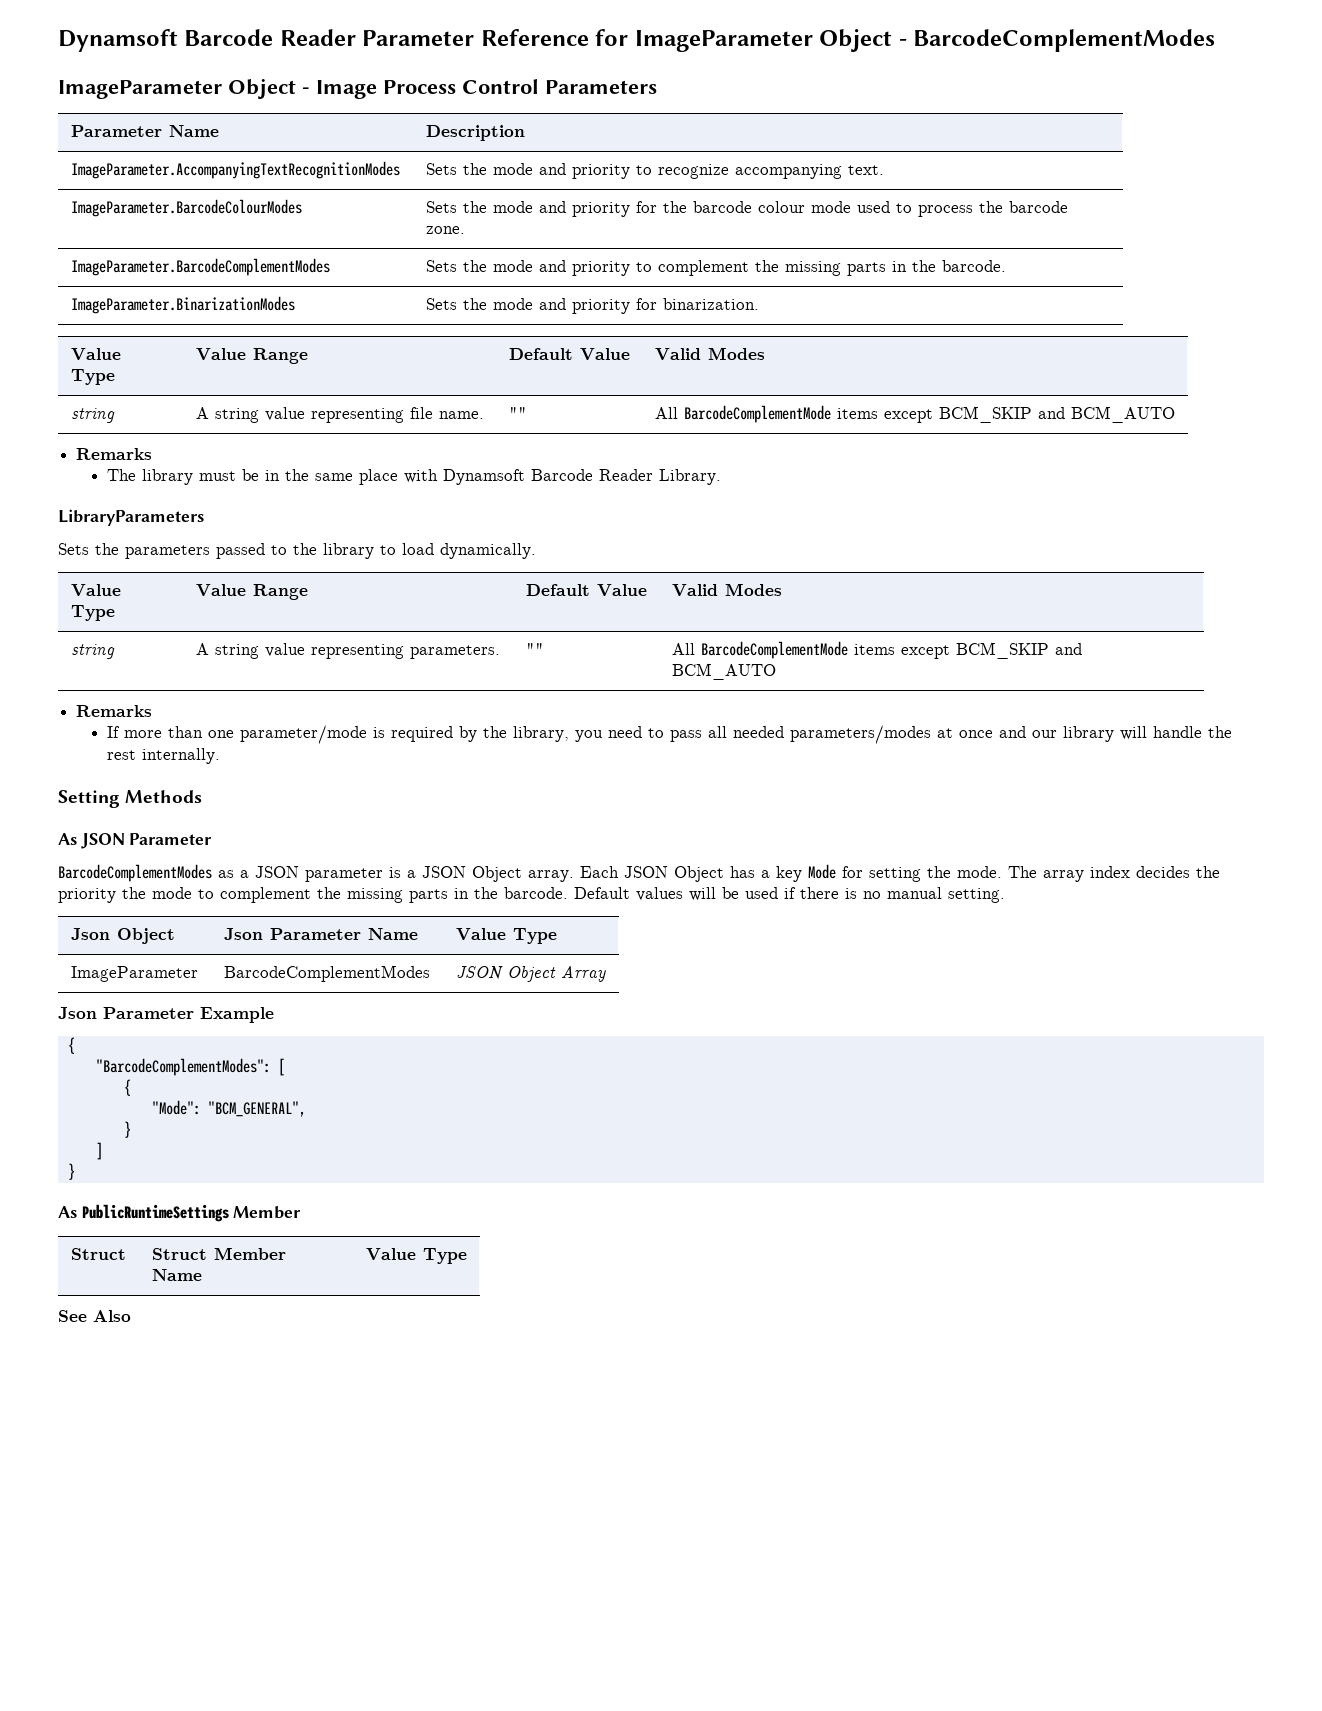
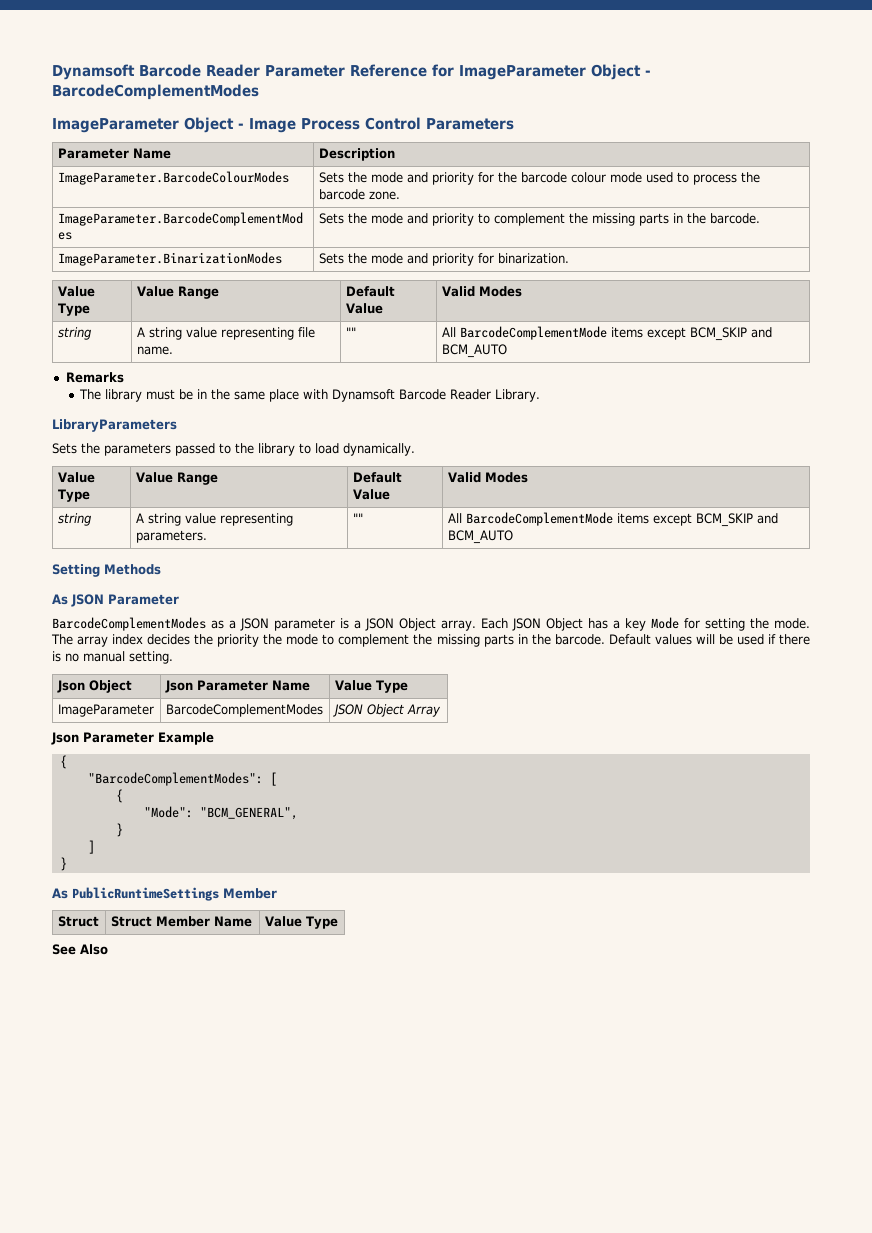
[70,161,400,179] [425,163,884,179] // ImageParameter.AccompanyingTextRecognitionModes | Sets the mode and priority to recognize accompanying text. -> (395, 154) none
[76,705,153,717] [107,725,1233,744] [107,748,221,764] // Remarks // If more than one parameter/mode is required by the library, you need to pass all needed parameters/modes at once and our library will handle the rest internally. -> (513, 537) none

